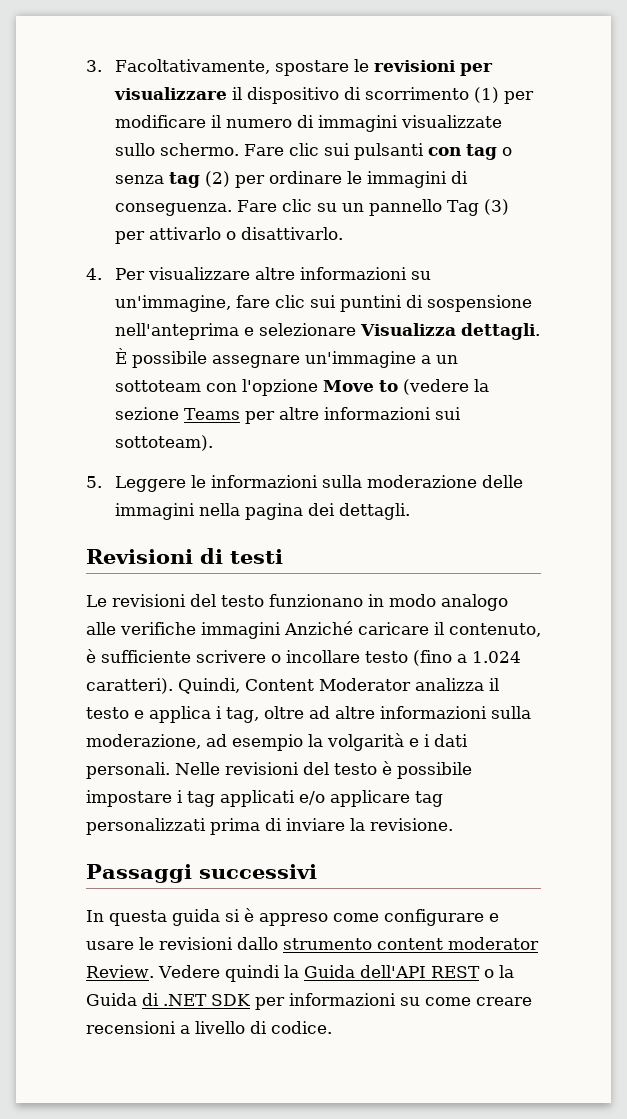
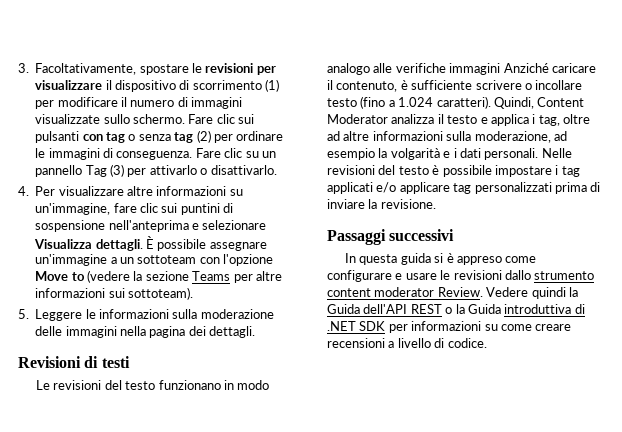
(137, 999) none -> [504,304,572,314] introduttiva

